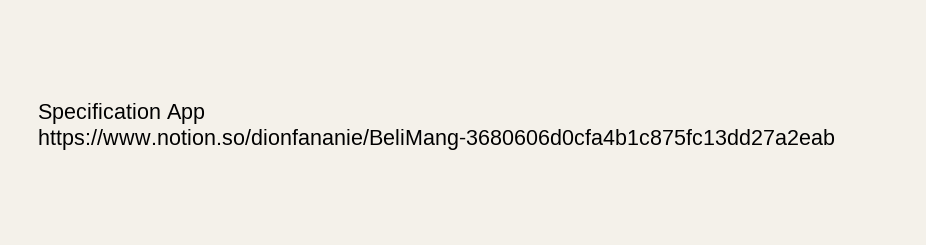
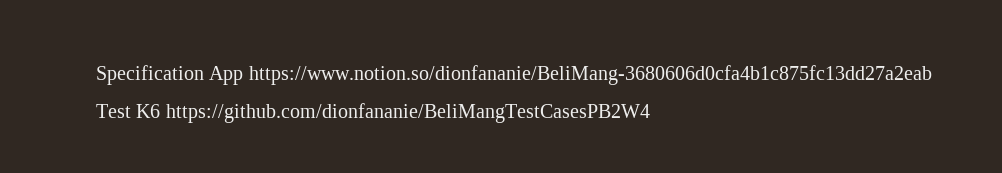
(835, 139) none -> [96,103,650,123] // Test K6 https://github.com/dionfananie/BeliMangTestCasesPB2W4

